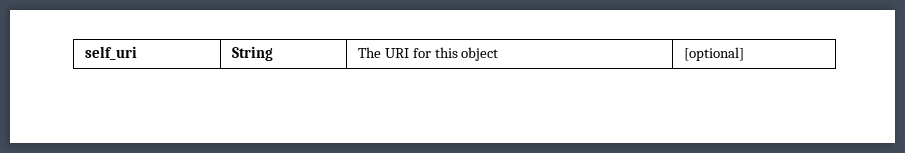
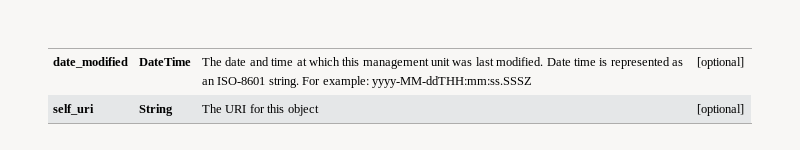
(84, 53) none -> [53,57,129,68] [139,57,192,66] [202,57,684,69] [202,76,532,88] [697,57,745,69] date_modified | DateTime | The date and time at which this management unit was last modified. Date time is represented as an ISO-8601 string. For example: yyyy-MM-ddTHH:mm:ss.SSSZ | [optional] //

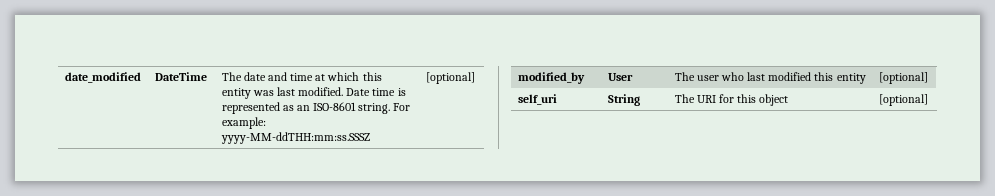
[362,58,451,69] management unit -> [221,88,251,99] entity
(745, 63) none -> [517,72,585,84] [607,73,633,81] [674,72,866,84] [878,72,928,84] // modified_by | User | The user who last modified this entity | [optional]

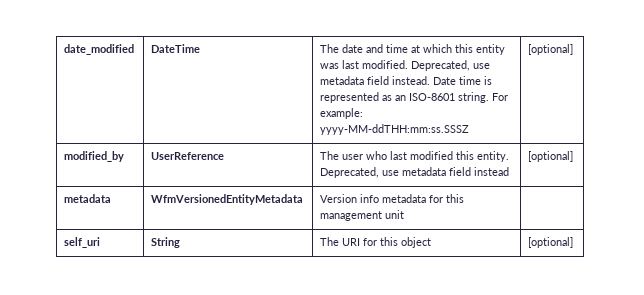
(344, 91) none -> [411,60,491,71] [320,76,431,85] Deprecated, use metadata field instead.
[607,73,633,81] User -> [151,152,225,160] UserReference
[836,73,866,84] [878,72,928,84] entity | [optional] -> [477,151,510,162] [320,167,510,178] [528,151,574,162] [64,194,112,203] [151,194,304,205] [320,194,465,203] [320,210,405,221] entity. Deprecated, use metadata field instead | [optional] // metadata | WfmVersionedEntityMetadata | Version info metadata for this management unit |

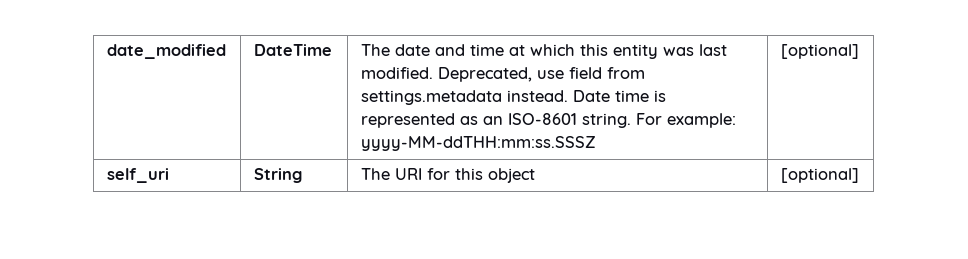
[320,76,390,85] metadata field -> [568,67,645,79] [360,90,502,105] field from settings.metadata
[64,151,125,162] [151,152,225,160] [320,151,510,162] [320,167,510,178] [528,151,574,162] [64,194,112,203] [151,194,304,205] [320,194,465,203] [320,210,405,221] // modified_by | UserReference | The user who last modified this entity. Deprecated, use metadata field instead | [optional] // metadata | WfmVersionedEntityMetadata | Version info metadata for this management unit | -> (859, 51) none

